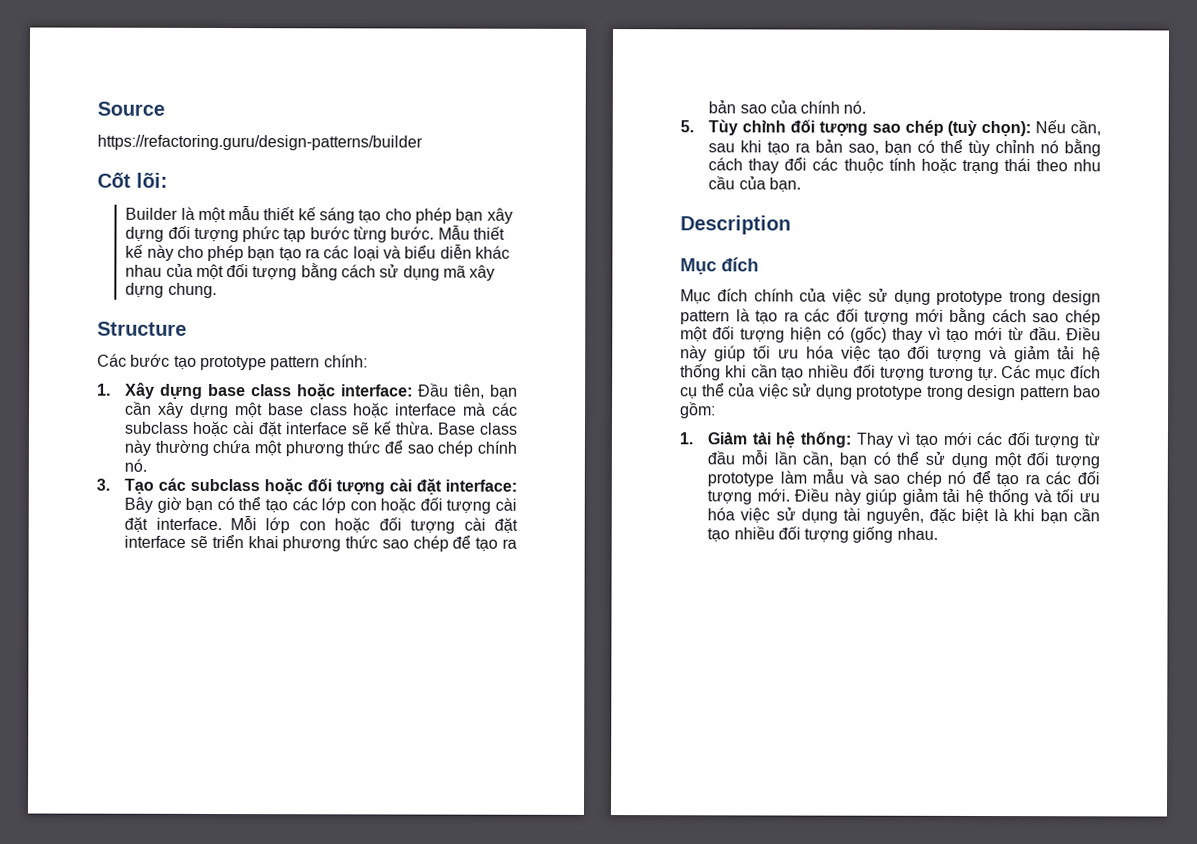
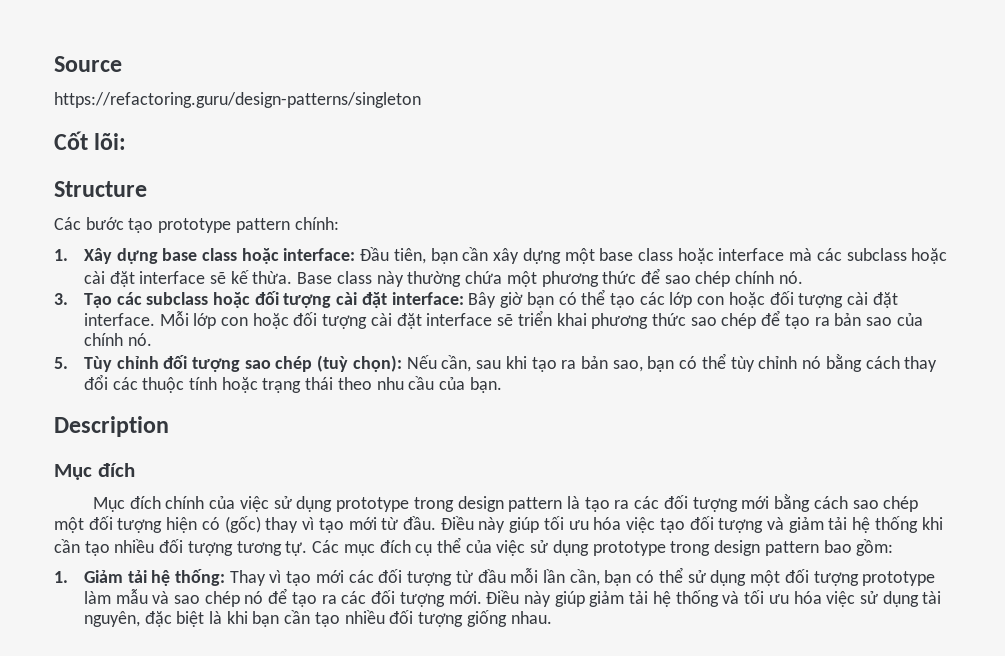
[97,134,423,151] https://refactoring.guru/design-patterns/builder -> [54,92,421,108] https://refactoring.guru/design-patterns/singleton
[125,206,513,224] [125,225,506,243] [125,244,511,262] [125,263,496,281] [125,282,217,298] // Builder là một mẫu thiết kế sáng tạo cho phép bạn xây dựng đối tượng phức tạp bước từng bước. Mẫu thiết kế này cho phép bạn tạo ra các loại và biểu diễn khác nhau của một đối tượng bằng cách sử dụng mã xây dựng chung. -> (127, 141) none

